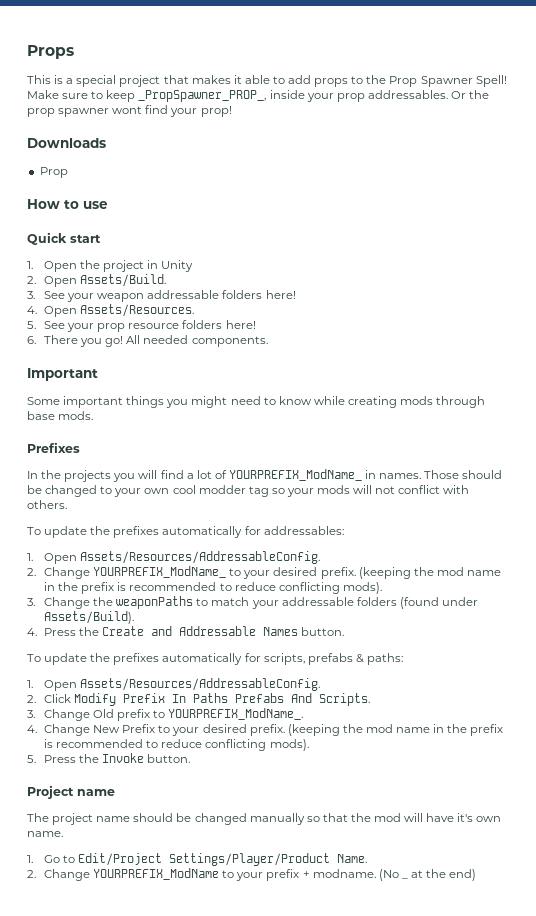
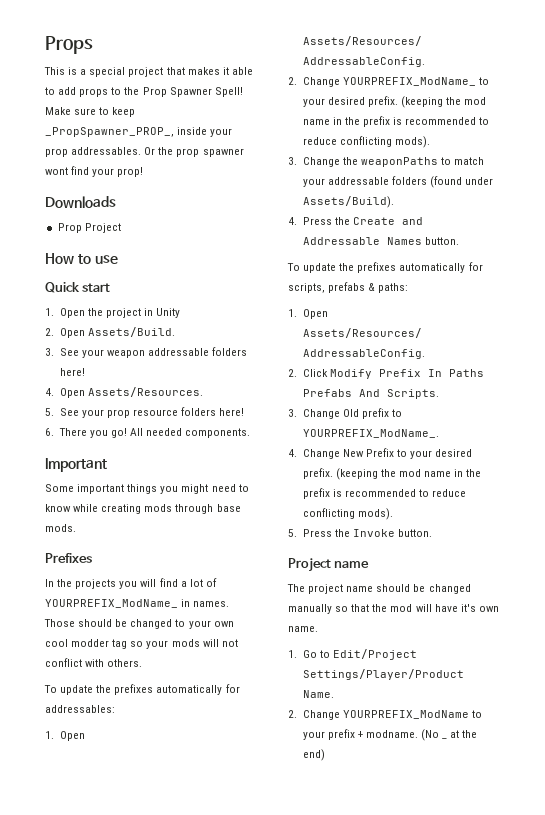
(68, 172) none -> [84,223,121,233] Project

